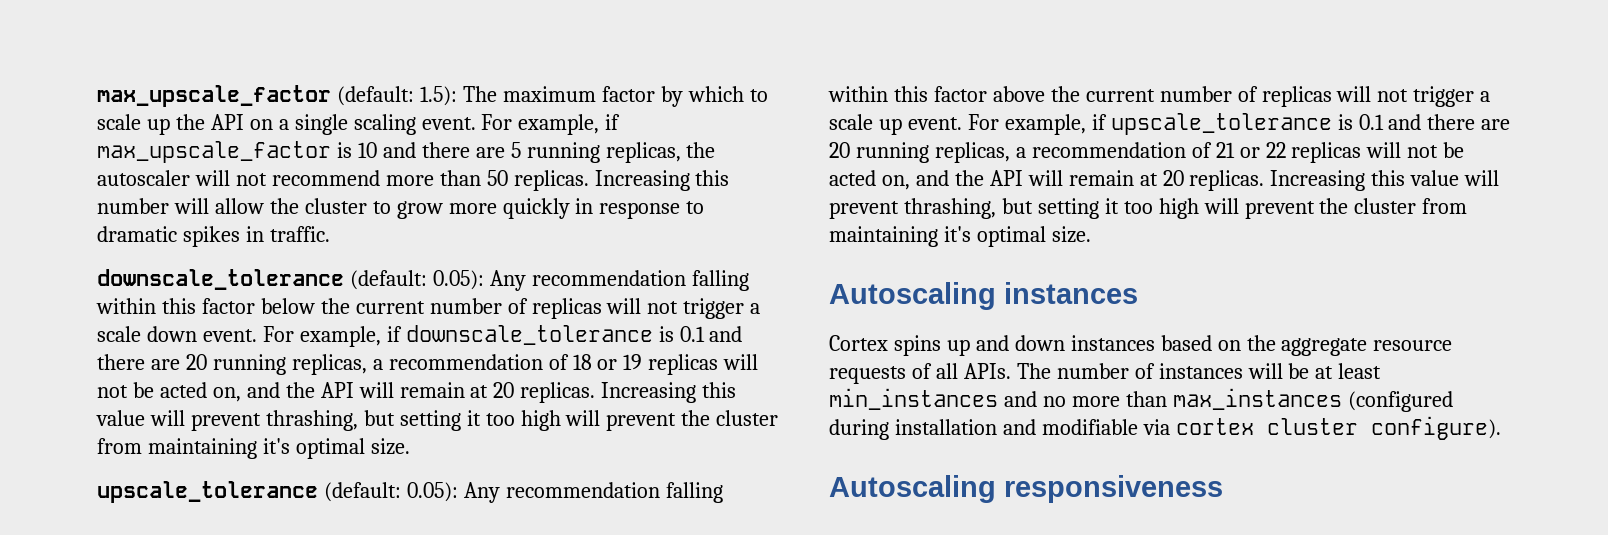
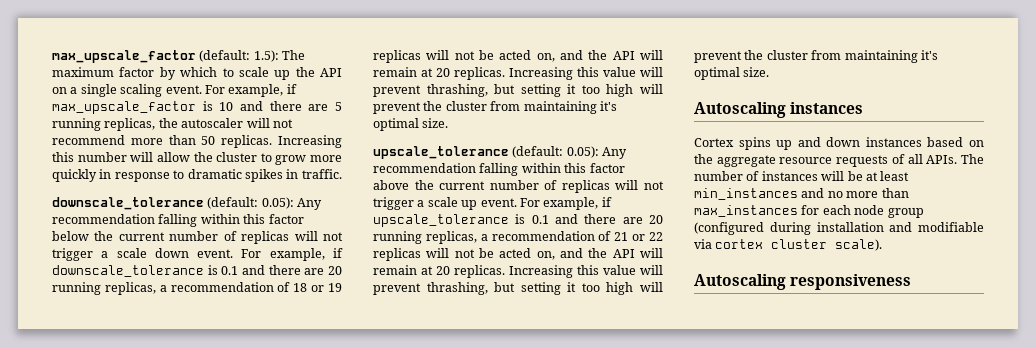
(1342, 399) none -> [801,205,924,218] for each node group
[1370,416,1501,440] configure). -> [835,239,883,251] scale).

